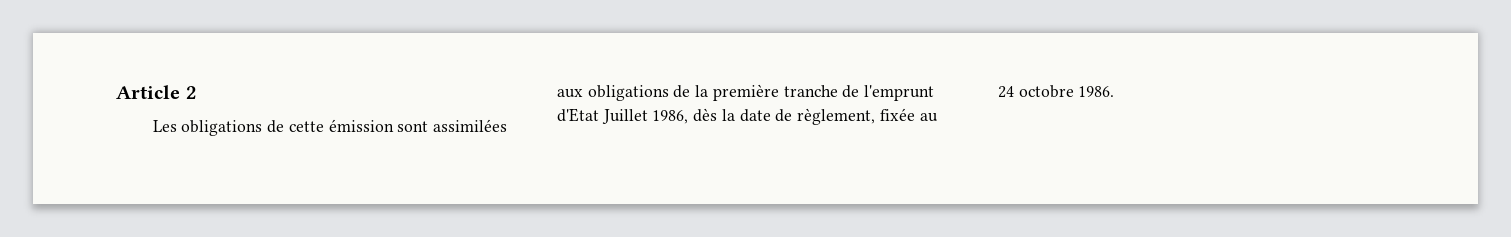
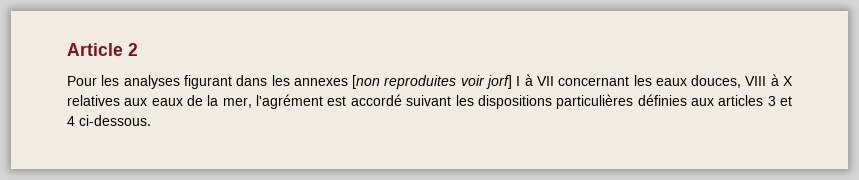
[152,119,508,136] [557,84,935,101] [557,108,938,125] [998,85,1115,98] Les obligations de cette émission sont assimilées aux obligations de la première tranche de l'emprunt d'Etat Juillet 1986, dès la date de règlement, fixée au 24 octobre 1986. -> [67,74,793,89] [67,94,793,109] [67,115,151,126] Pour les analyses figurant dans les annexes [non reproduites voir jorf] I à VII concernant les eaux douces, VIII à X relatives aux eaux de la mer, l'agrément est accordé suivant les dispositions particulières définies aux articles 3 et 4 ci-dessous.

